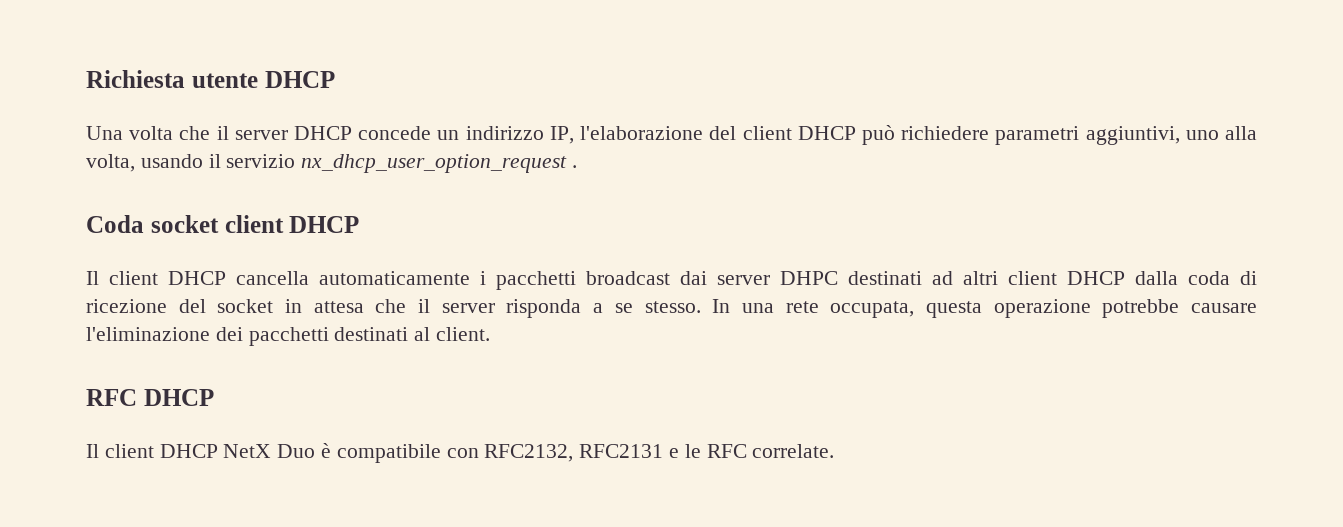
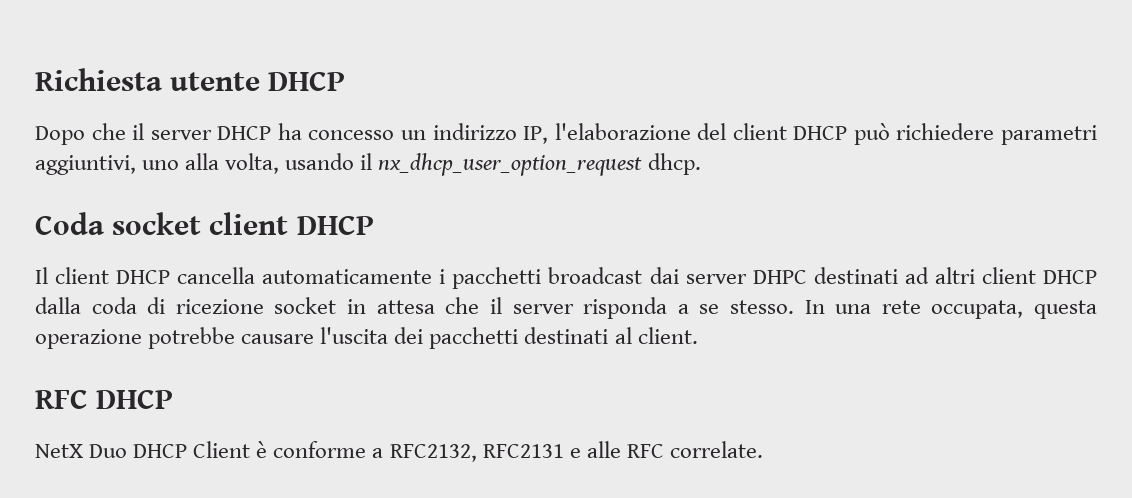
[86,126,174,140] Una volta -> [35,126,85,145] Dopo
[358,126,432,140] concede -> [277,123,395,140] ha concesso
[226,154,578,173] servizio nx_dhcp_user_option_request . -> [378,153,701,176] nx_dhcp_user_option_request dhcp.
[178,299,206,313] del -> (264, 306) none
[86,327,210,341] l'eliminazione -> [320,327,389,344] l'uscita
[86,443,479,463] Il client DHCP NetX Duo è compatibile con -> [35,441,384,458] NetX Duo DHCP Client è conforme a
[684,444,701,458] le -> [586,441,621,458] alle

